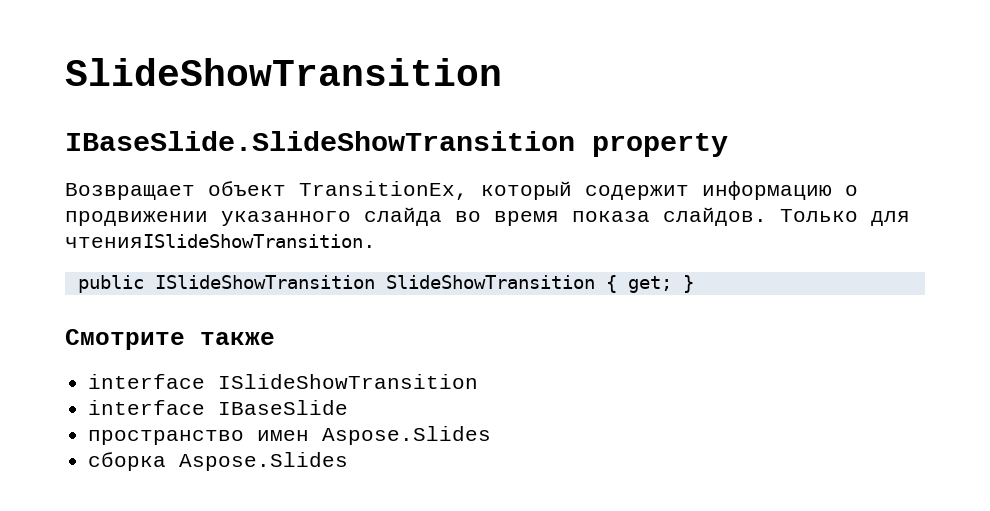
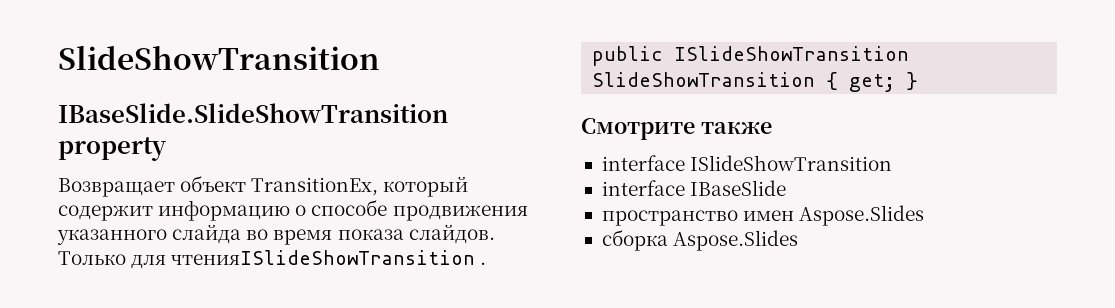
[65,211,208,226] продвижении -> [311,199,528,221] способе продвижения
[65,234,376,248] чтенияISlideShowTransition. -> [171,250,487,265] чтенияISlideShowTransition .

